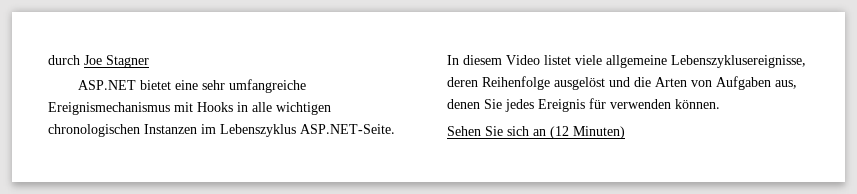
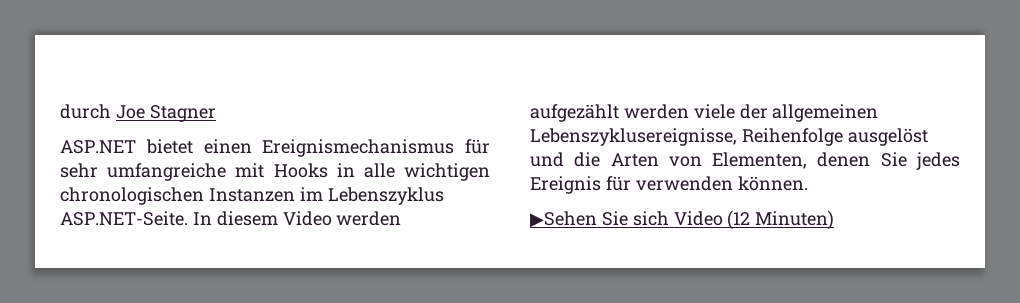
[175,80,199,90] eine -> [203,139,490,157] einen Ereignismechanismus für
[48,102,170,115] Ereignismechanismus -> (227, 172) none
[544,55,806,68] [447,77,478,87] listet viele allgemeine Lebenszyklusereignisse, deren -> [336,211,402,226] [530,104,879,122] [530,128,737,146] werden aufgezählt werden viele der allgemeinen Lebenszyklusereignisse,
[716,76,797,90] Aufgaben aus, -> [712,152,808,169] Elementen,
[447,126,481,136] Sehen -> [530,211,597,228] ▶Sehen
[533,129,546,136] an -> [673,211,723,226] Video

